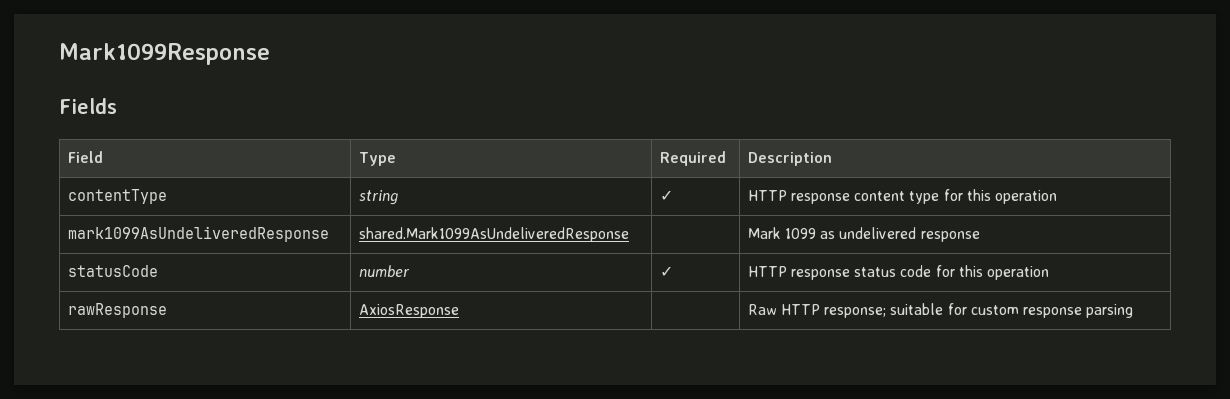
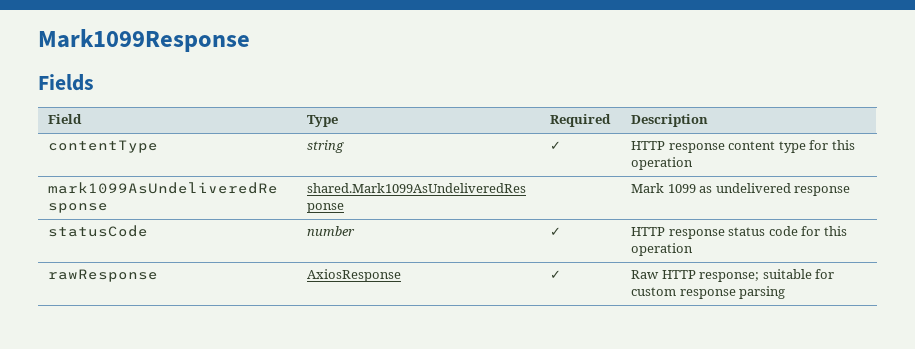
(459, 311) none -> [550,270,562,279] ✓

